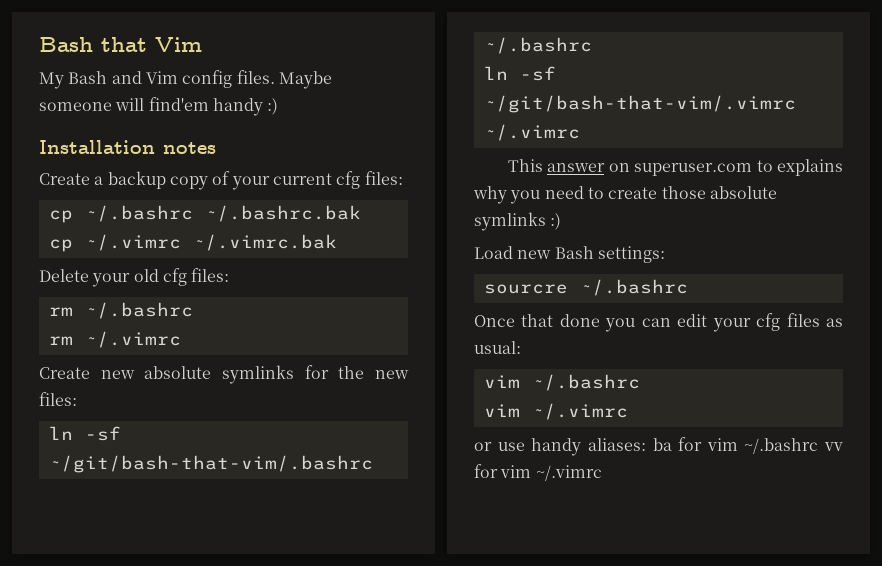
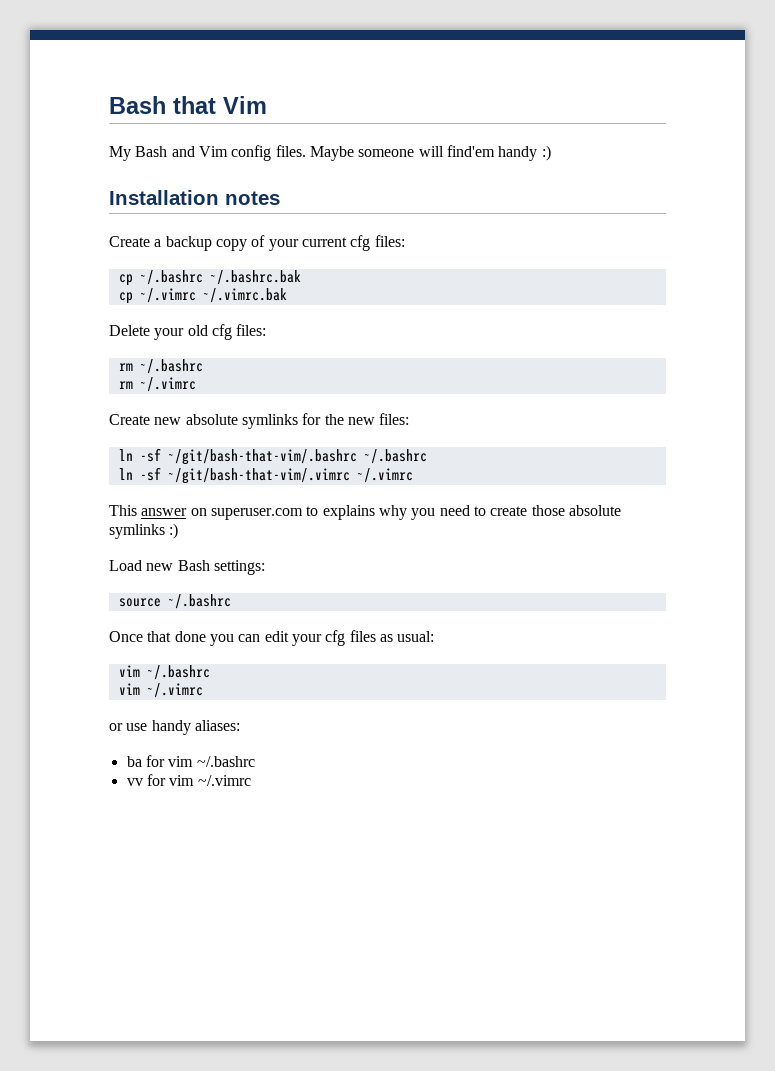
[483,284,568,294] sourcre -> [118,598,161,607] source
(646, 444) none -> (240, 725) //
(819, 446) none -> (255, 761) //

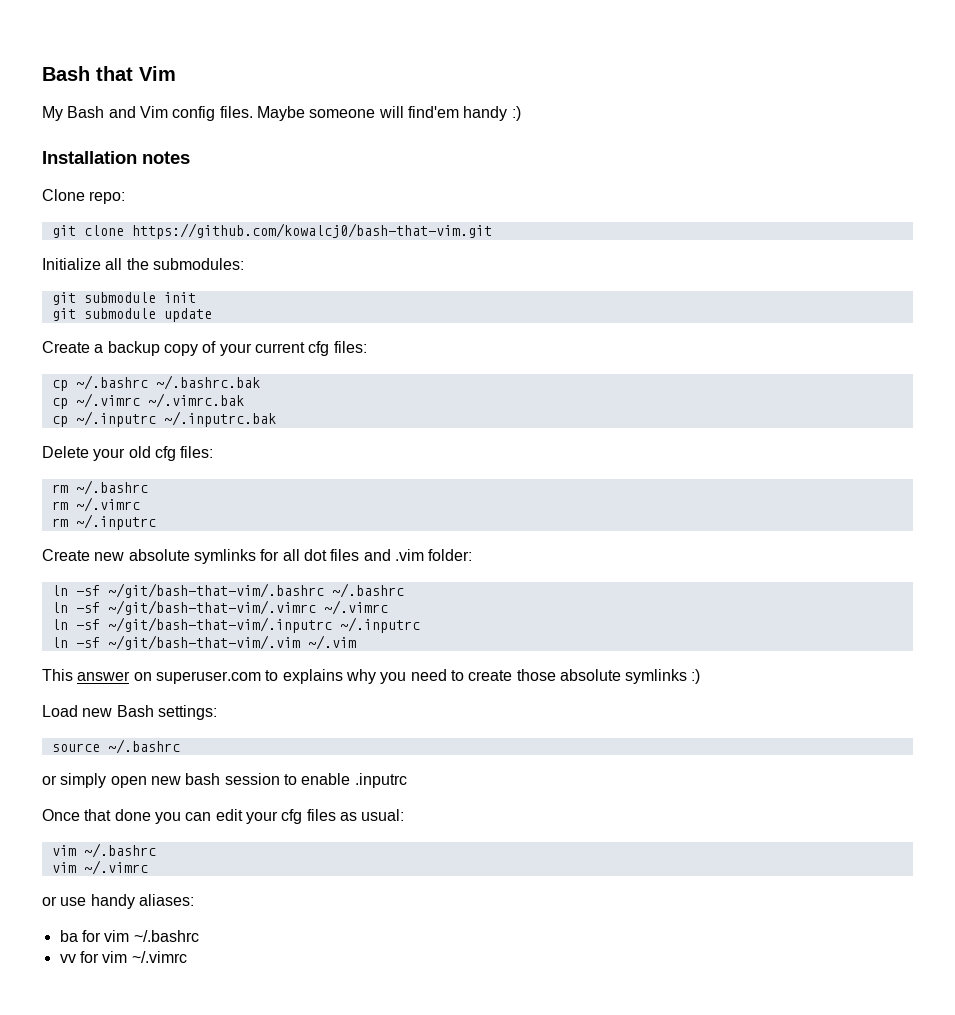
(280, 198) none -> [42,189,126,204] [51,223,492,239] [42,258,244,270] [51,292,196,305] [51,308,212,322] // Clone repo: // git clone https://github.com/kowalcj0/bash-that-vim.git // Initialize all the submodules: // git submodule init // git submodule update
(287, 295) none -> [51,411,276,427] // cp ~/.inputrc ~/.inputrc.bak
(196, 384) none -> [51,514,156,530] // rm ~/.inputrc
[324,413,410,425] the new files: -> [282,549,473,561] all dot files and .vim folder:
(413, 475) none -> [51,617,420,633] [51,635,356,650] // ln -sf ~/git/bash-that-vim/.inputrc ~/.inputrc // ln -sf ~/git/bash-that-vim/.vim ~/.vim
(231, 601) none -> [42,773,407,788] // or simply open new bash session to enable .inputrc

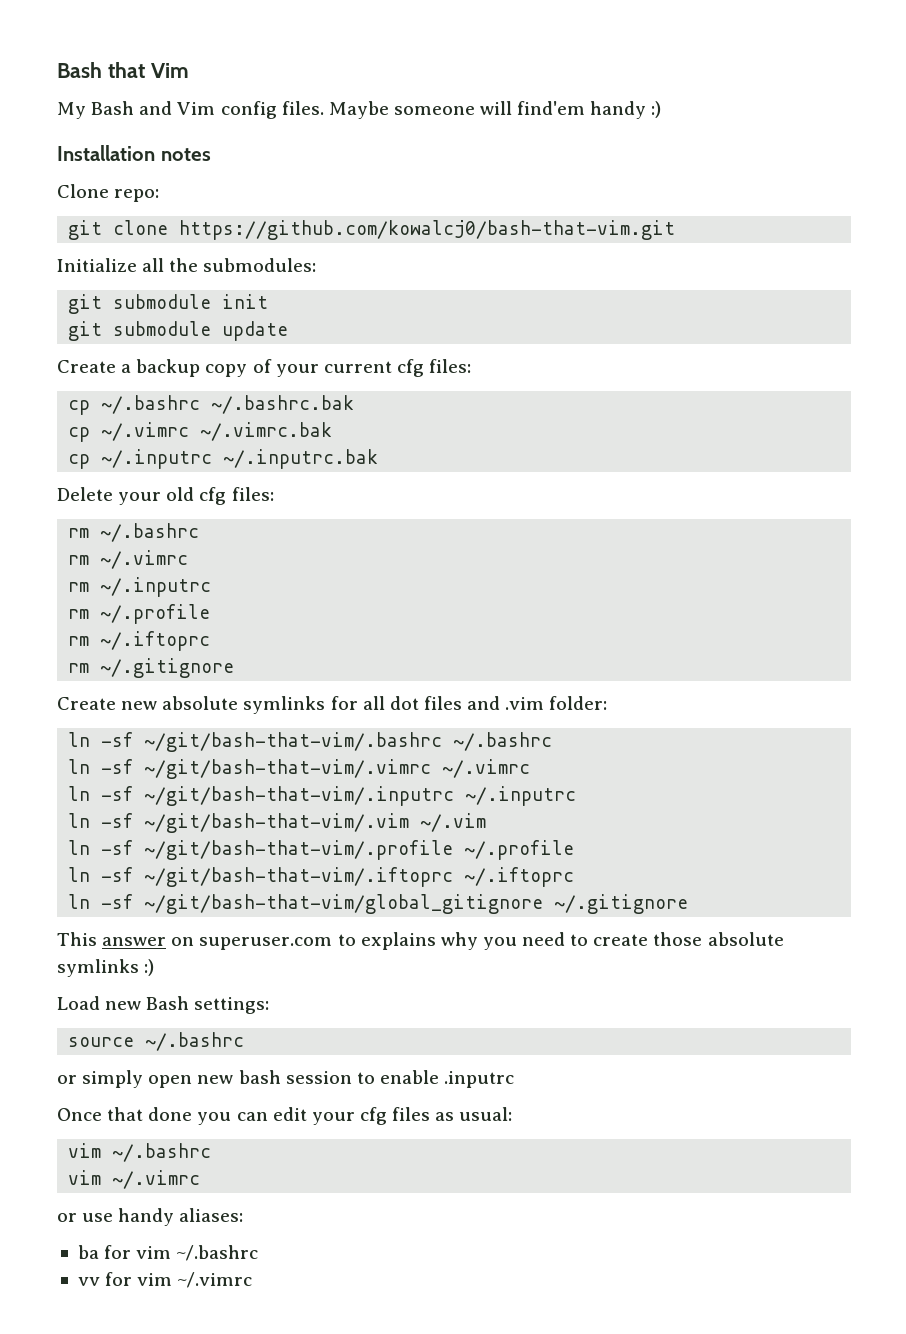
(156, 522) none -> [68,604,211,624] [68,631,211,651] [68,658,235,678] // rm ~/.profile // rm ~/.iftoprc // rm ~/.gitignore
(356, 642) none -> [68,840,575,860] [68,867,575,887] [68,894,689,914] // ln -sf ~/git/bash-that-vim/.profile ~/.profile // ln -sf ~/git/bash-that-vim/.iftoprc ~/.iftoprc // ln -sf ~/git/bash-that-vim/global_gitignore ~/.gitignore

